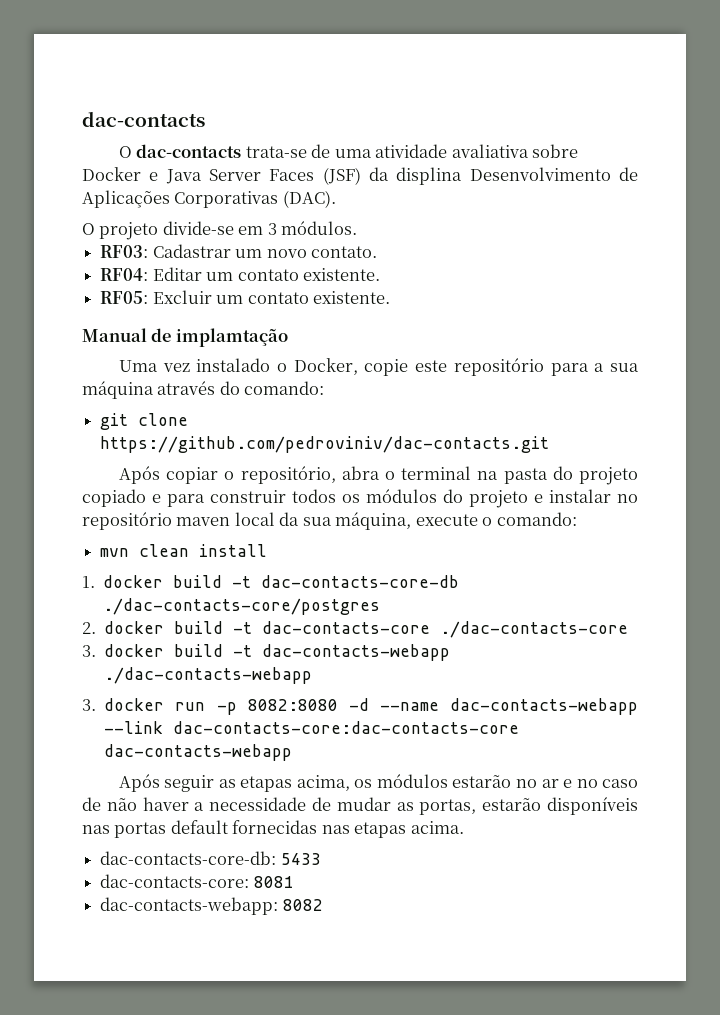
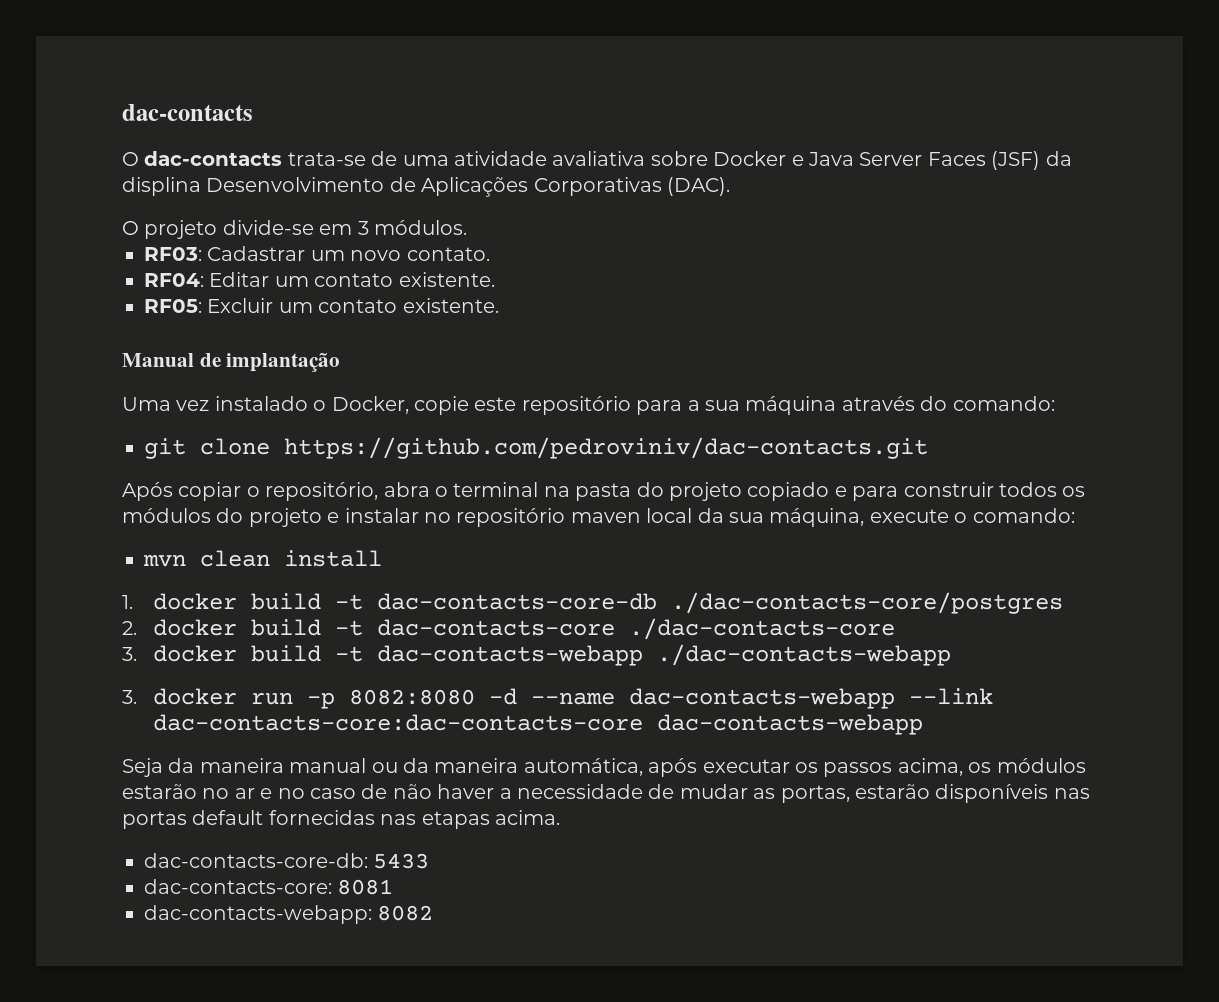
[175,328,288,347] implamtação -> [226,353,341,372] implantação
[118,774,293,792] Após seguir as etapas -> [122,758,893,777] Seja da maneira manual ou da maneira automática, após executar os passos

